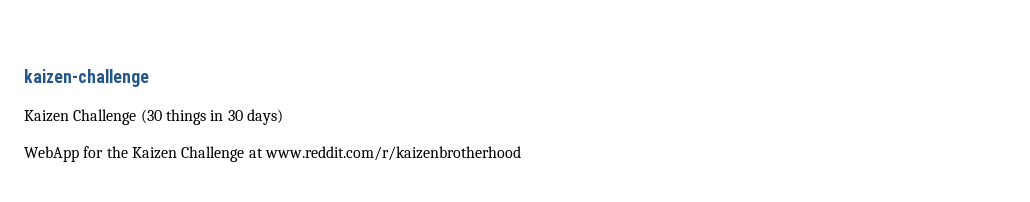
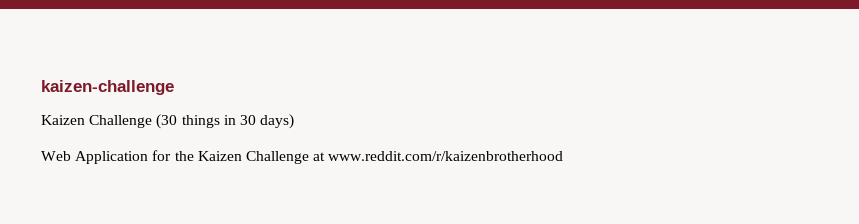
[24,146,79,162] WebApp -> [41,151,149,164] Web Application

